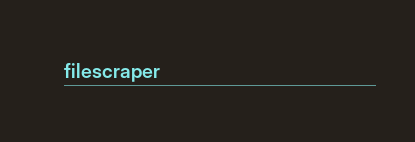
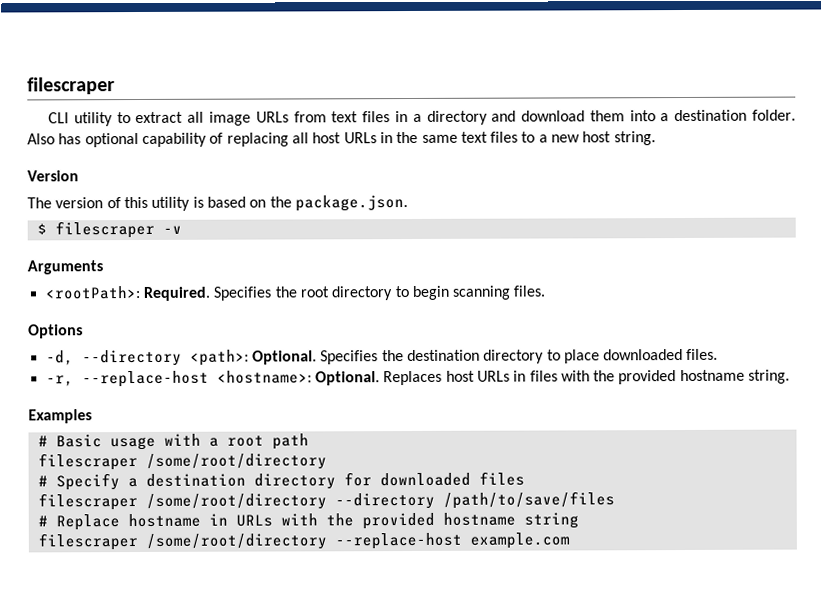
[64,63,160,82] filescraper -> [27,77,115,95] [48,109,797,127] [27,131,656,148] [27,170,79,182] [27,195,408,212] [36,220,182,239] [27,260,103,275] [44,285,546,301] [28,324,83,339] [45,348,719,367] [45,369,791,388] [28,409,92,424] [37,433,309,451] [37,453,327,471] [37,471,525,491] [37,491,615,511] [37,512,579,531] [37,532,570,551] filescraper // CLI utility to extract all image URLs from text files in a directory and download them into a destination folder. Also has optional capability of replacing all host URLs in the same text files to a new host string. // Version // The version of this utility is based on the package.json. // $ filescraper -v // Arguments // <rootPath>: Required. Specifies the root directory to begin scanning files. // Options // -d, --directory <path>: Optional. Specifies the destination directory to place downloaded files. // -r, --replace-host <hostname>: Optional. Replaces host URLs in files with the provided hostname string. // Examples // # Basic usage with a root path // filescraper /some/root/directory // # Specify a destination directory for downloaded files // filescraper /some/root/directory --directory /path/to/save/files // # Replace hostname in URLs with the provided hostname string // filescraper /some/root/directory --replace-host example.com

